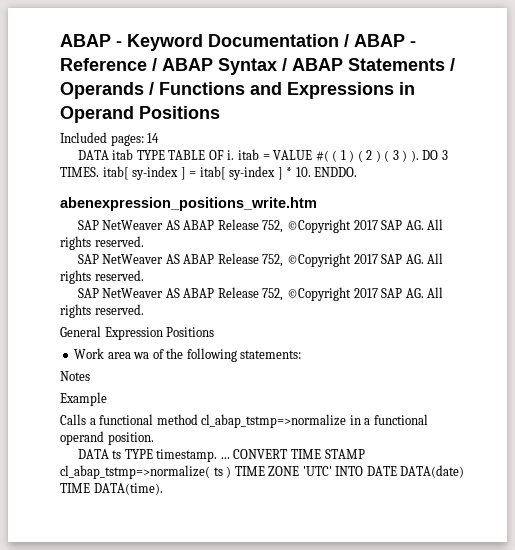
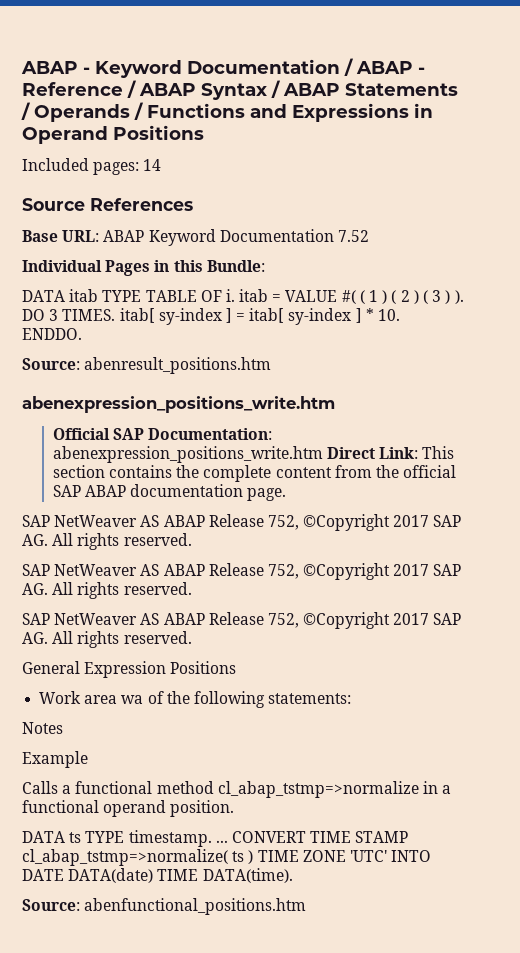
(160, 138) none -> [22,198,193,211] [22,229,369,246] [22,260,265,276] // Source References // Base URL: ABAP Keyword Documentation 7.52 // Individual Pages in this Bundle:
[60,197,317,211] // abenexpression_positions_write.htm -> [22,357,272,374] [22,396,335,413] [52,428,273,440] [52,446,455,463] [52,465,457,482] [52,484,287,501] // Source: abenresult_positions.htm // abenexpression_positions_write.htm // Official SAP Documentation: abenexpression_positions_write.htm Direct Link: This section contains the complete content from the official SAP ABAP documentation page.
(163, 489) none -> [22,898,307,915] // Source: abenfunctional_positions.htm

